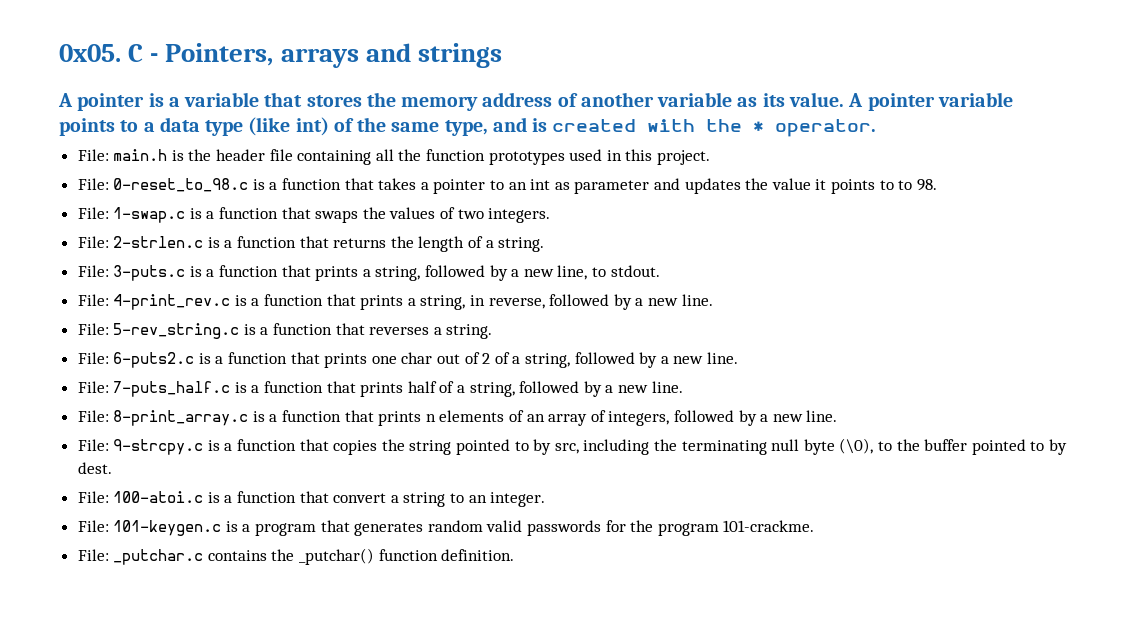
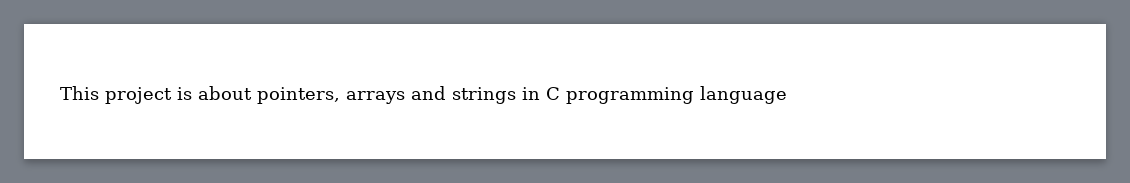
[59,43,502,68] [58,92,1013,111] [59,117,877,137] [77,149,710,165] [77,178,937,194] [77,207,551,223] [77,236,545,252] [77,265,660,281] [77,294,713,310] [77,323,493,339] [77,352,738,368] [77,381,683,397] [77,410,838,426] [77,438,1067,455] [77,462,112,474] [77,491,546,507] [77,520,815,536] [77,548,515,565] 0x05. C - Pointers, arrays and strings // A pointer is a variable that stores the memory address of another variable as its value. A pointer variable points to a data type (like int) of the same type, and is created with the * operator. // File: main.h is the header file containing all the function prototypes used in this project. // File: 0-reset_to_98.c is a function that takes a pointer to an int as parameter and updates the value it points to to 98. // File: 1-swap.c is a function that swaps the values of two integers. // File: 2-strlen.c is a function that returns the length of a string. // File: 3-puts.c is a function that prints a string, followed by a new line, to stdout. // File: 4-print_rev.c is a function that prints a string, in reverse, followed by a new line. // File: 5-rev_string.c is a function that reverses a string. // File: 6-puts2.c is a function that prints one char out of 2 of a string, followed by a new line. // File: 7-puts_half.c is a function that prints half of a string, followed by a new line. // File: 8-print_array.c is a function that prints n elements of an array of integers, followed by a new line. // File: 9-strcpy.c is a function that copies the string pointed to by src, including the terminating null byte (\0), to the buffer pointed to by dest. // File: 100-atoi.c is a function that convert a string to an integer. // File: 101-keygen.c is a program that generates random valid passwords for the program 101-crackme. // File: _putchar.c contains the _putchar() function definition. -> [60,86,787,104] This project is about pointers, arrays and strings in C programming language

